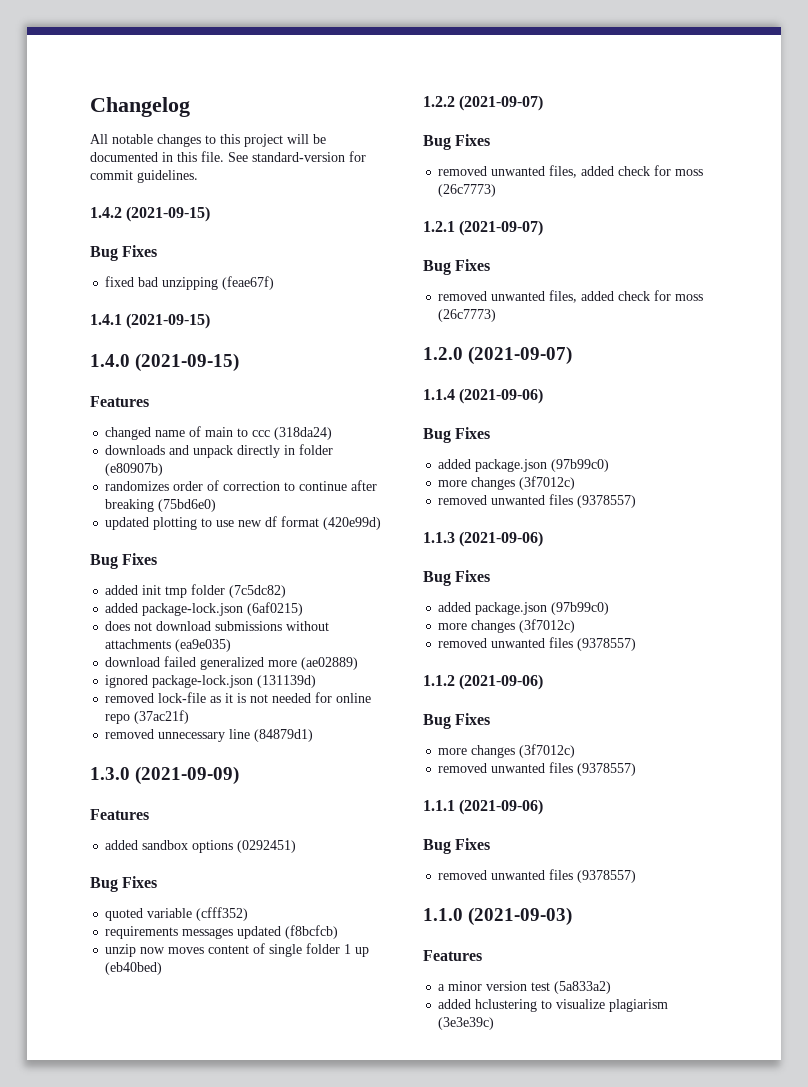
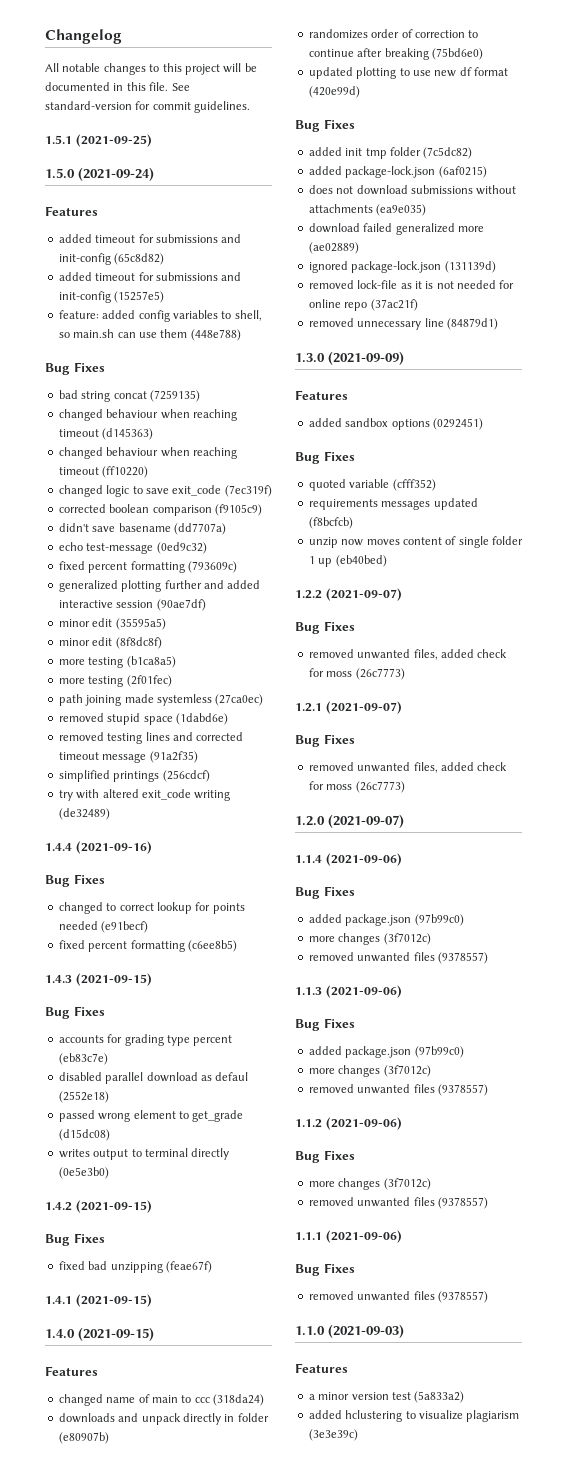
(198, 176) none -> [45,134,152,147] [45,167,154,181] [45,206,98,216] [58,234,242,243] [58,253,165,265] [58,272,242,281] [58,291,165,303] [58,310,262,322] [58,329,241,341] [45,362,105,375] [58,390,200,402] [58,409,237,421] [58,428,154,440] [58,447,237,459] [58,466,149,478] [58,485,272,497] [58,504,262,516] [58,523,226,535] [58,542,207,554] [58,561,237,573] [58,580,261,592] [58,599,206,611] [58,618,166,630] [58,637,162,649] [58,656,176,668] [58,675,172,687] [58,694,264,706] [58,713,228,725] [58,732,244,744] [58,751,198,763] [58,770,210,782] [58,789,231,801] [58,808,110,820] [45,841,152,854] [45,874,105,887] [58,902,245,914] [58,921,149,933] [58,940,237,952] [45,973,152,986] [45,1006,105,1019] [58,1034,233,1046] [58,1053,108,1065] [58,1072,249,1084] [58,1091,109,1103] [58,1110,244,1122] [58,1129,110,1141] [58,1148,230,1160] [58,1167,109,1179] // 1.5.1 (2021-09-25) // 1.5.0 (2021-09-24) // Features // added timeout for submissions and init-config (65c8d82) // added timeout for submissions and init-config (15257e5) // feature: added config variables to shell, so main.sh can use them (448e788) // Bug Fixes // bad string concat (7259135) // changed behaviour when reaching timeout (d145363) // changed behaviour when reaching timeout (ff10220) // changed logic to save exit_code (7ec319f) // corrected boolean comparison (f9105c9) // didn't save basename (dd7707a) // echo test-message (0ed9c32) // fixed percent formatting (793609c) // generalized plotting further and added interactive session (90ae7df) // minor edit (35595a5) // minor edit (8f8dc8f) // more testing (b1ca8a5) // more testing (2f01fec) // path joining made systemless (27ca0ec) // removed stupid space (1dabd6e) // removed testing lines and corrected timeout message (91a2f35) // simplified printings (256cdcf) // try with altered exit_code writing (de32489) // 1.4.4 (2021-09-16) // Bug Fixes // changed to correct lookup for points needed (e91becf) // fixed percent formatting (c6ee8b5) // 1.4.3 (2021-09-15) // Bug Fixes // accounts for grading type percent (eb83c7e) // disabled parallel download as defaul (2552e18) // passed wrong element to get_grade (d15dc08) // writes output to terminal directly (0e5e3b0)

